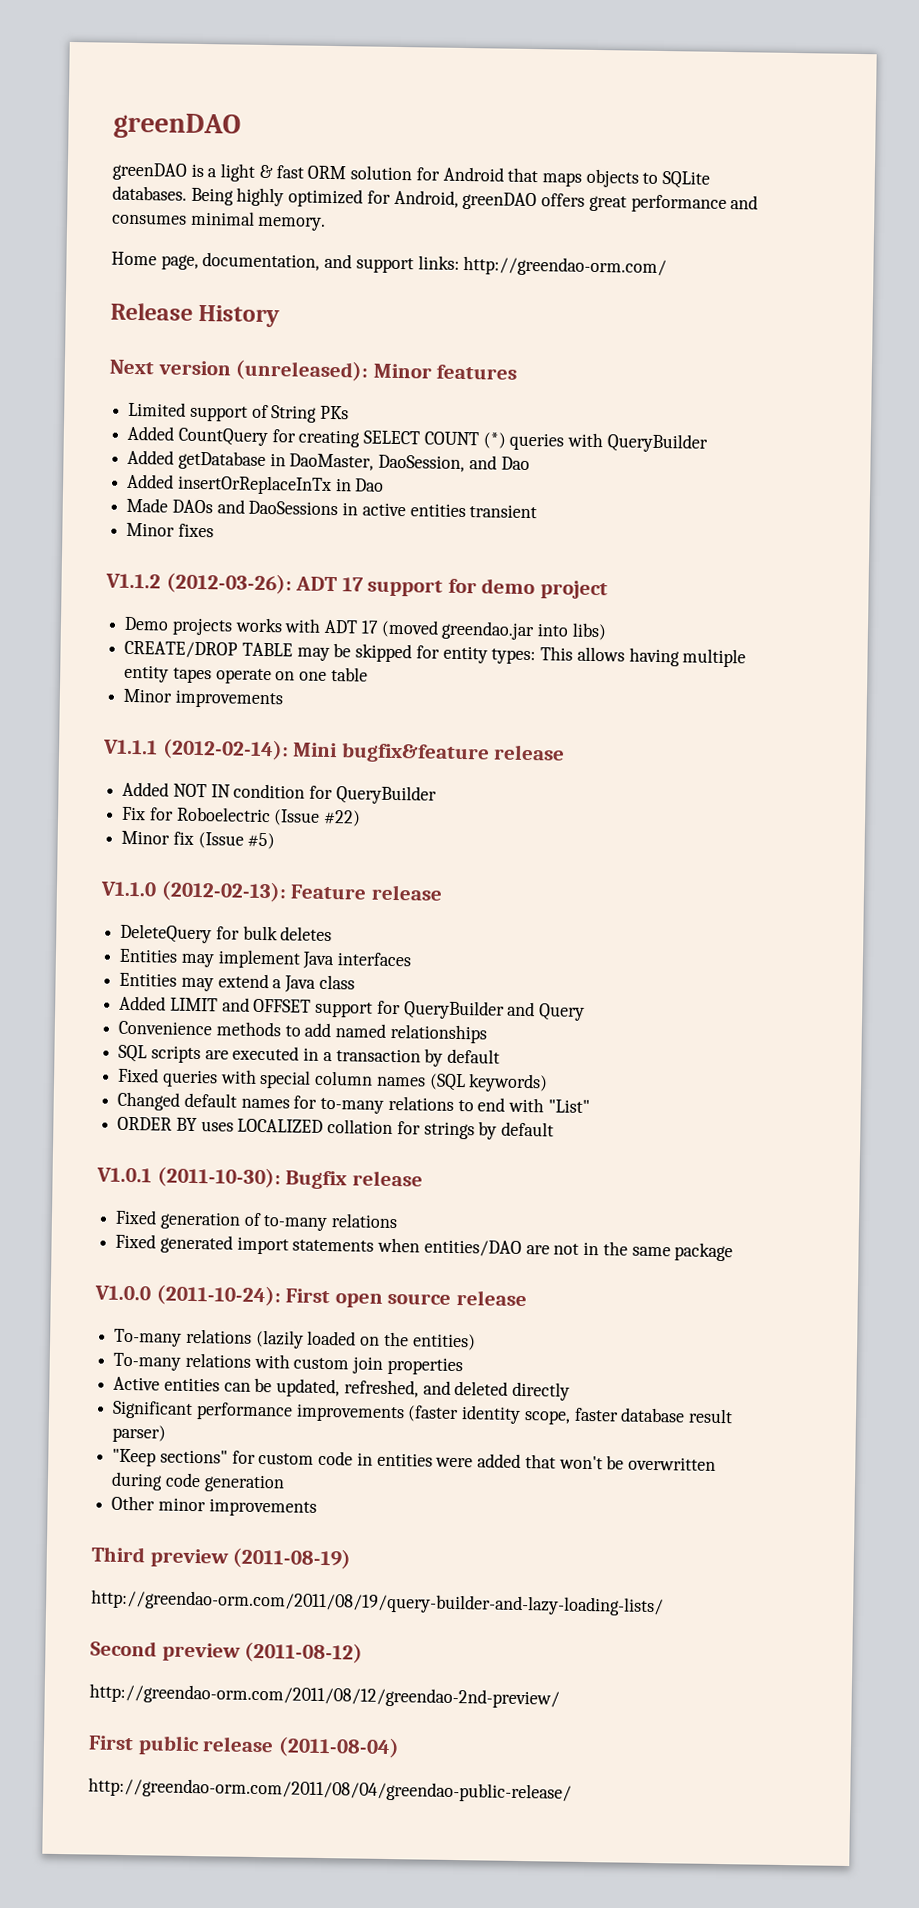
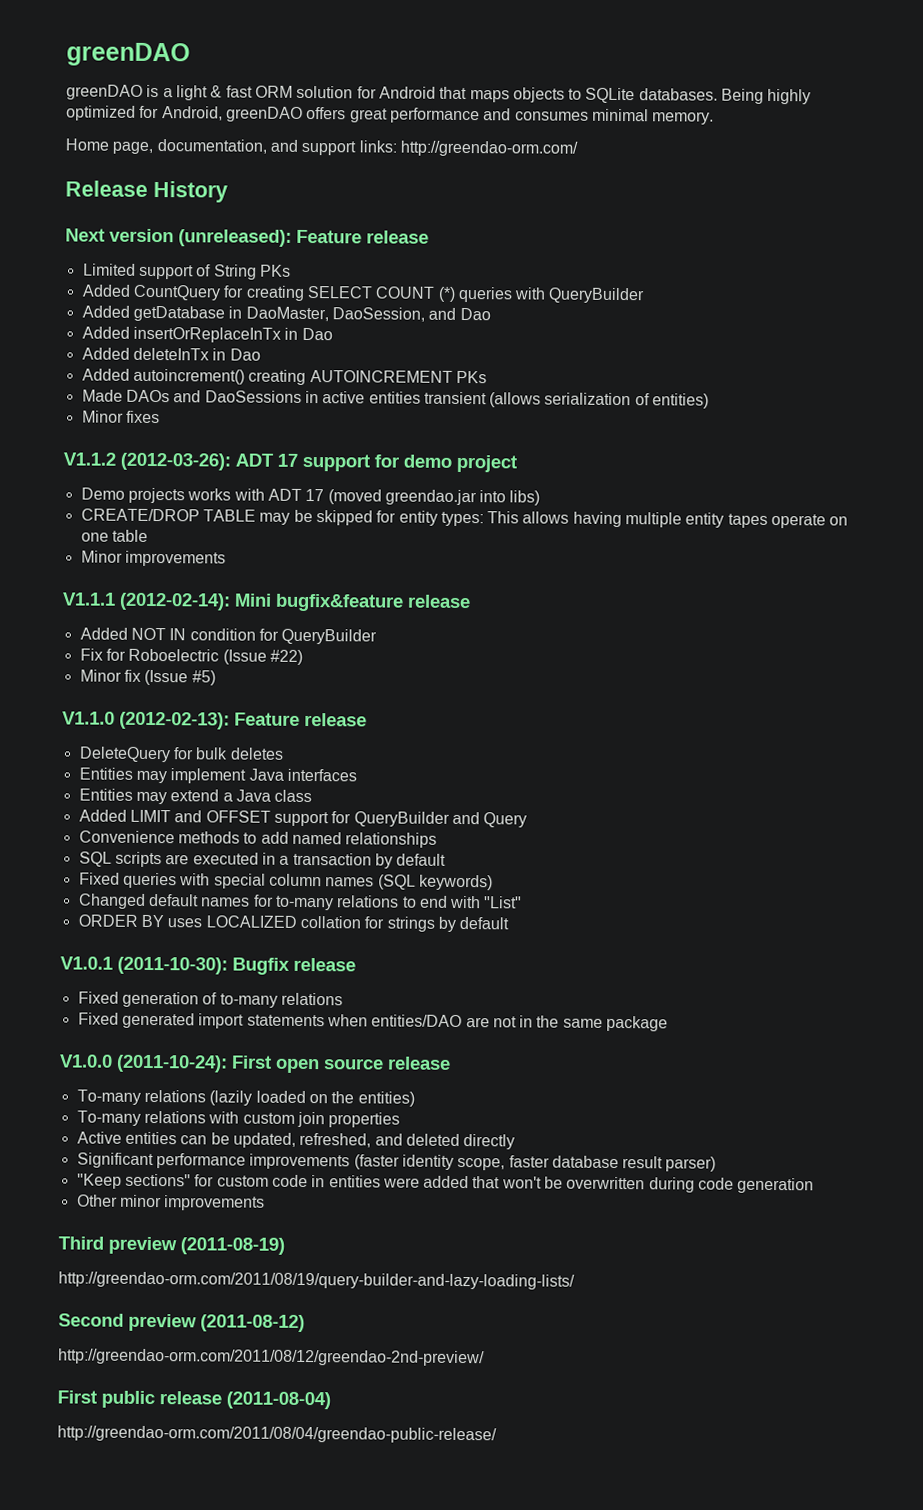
[372,363,518,380] Minor features -> [296,229,429,244] Feature release
(385, 485) none -> [81,347,261,361] [81,368,487,385] // Added deleteInTx in Dao // Added autoincrement() creating AUTOINCREMENT PKs
(538, 511) none -> [489,392,710,409] (allows serialization of entities)

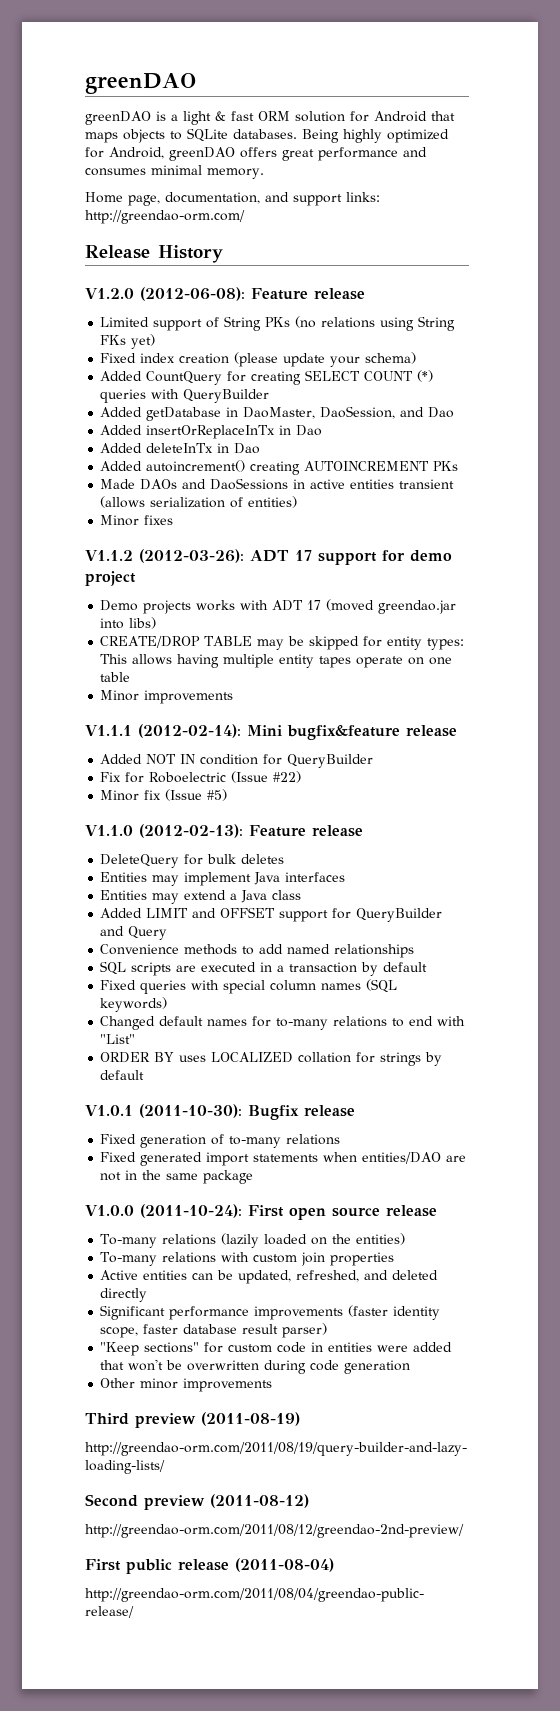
[65,228,292,247] Next version (unreleased): -> [85,287,245,301] V1.2.0 (2012-06-08):
(291, 270) none -> [295,316,456,331] [100,334,156,349] [100,352,417,367] (no relations using String FKs yet) // Fixed index creation (please update your schema)

